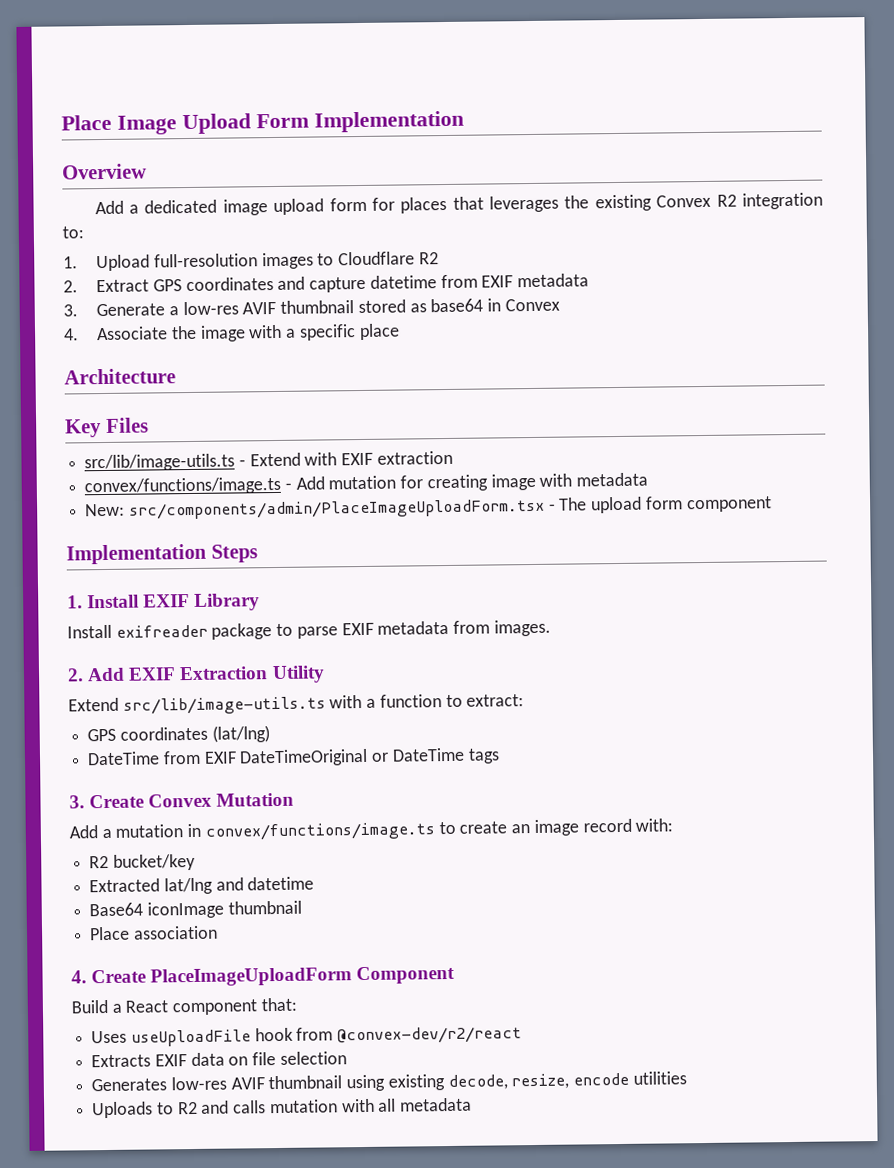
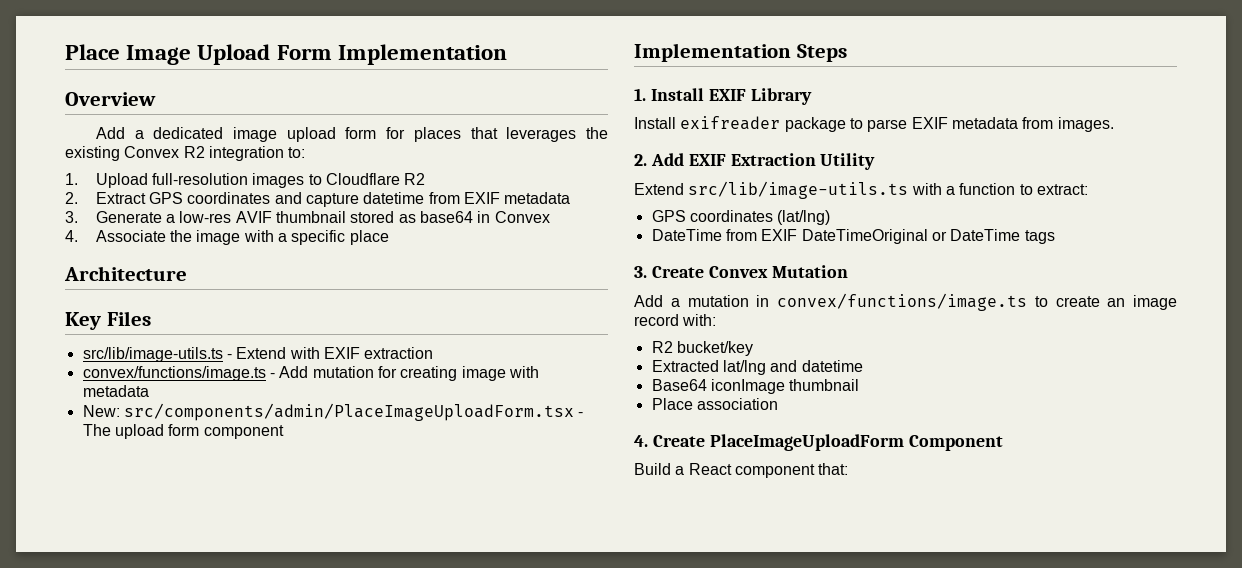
[91,1026,523,1047] [91,1051,347,1068] [91,1071,687,1092] [92,1097,473,1119] // Uses useUploadFile hook from @convex-dev/r2/react // Extracts EXIF data on file selection // Generates low-res AVIF thumbnail using existing decode, resize, encode utilities // Uploads to R2 and calls mutation with all metadata -> (849, 469) none

